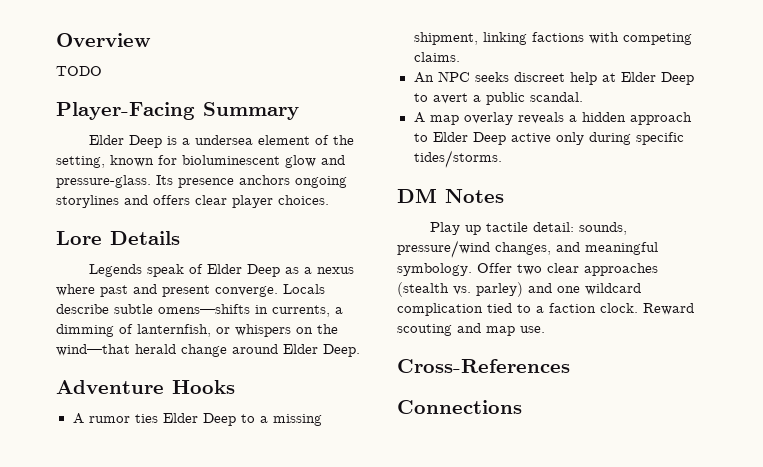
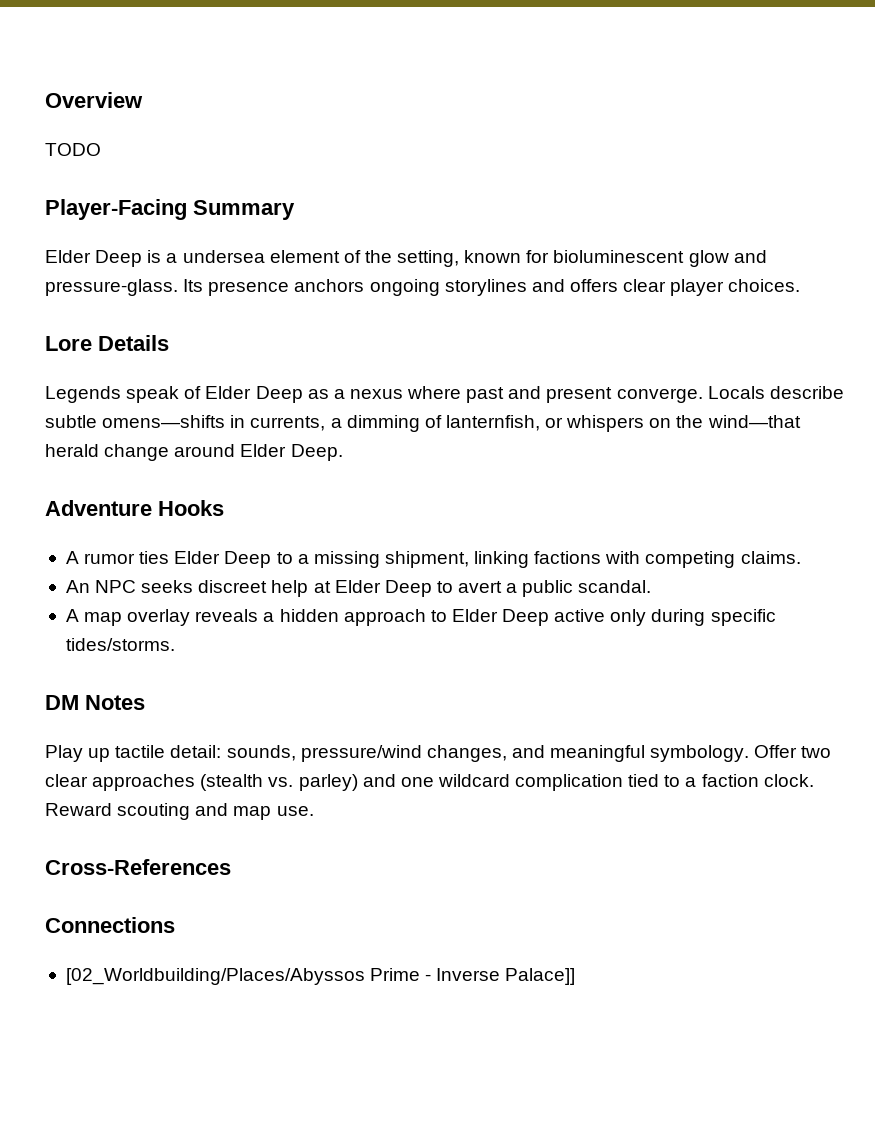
(522, 407) none -> [65,968,576,985] // [02_Worldbuilding/Places/Abyssos Prime - Inverse Palace]]

